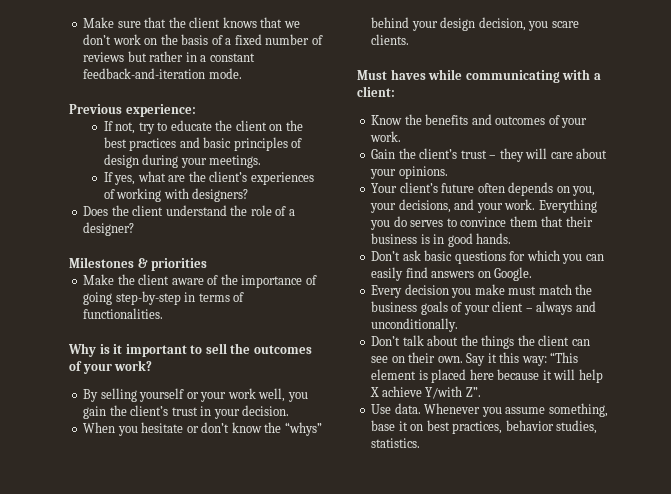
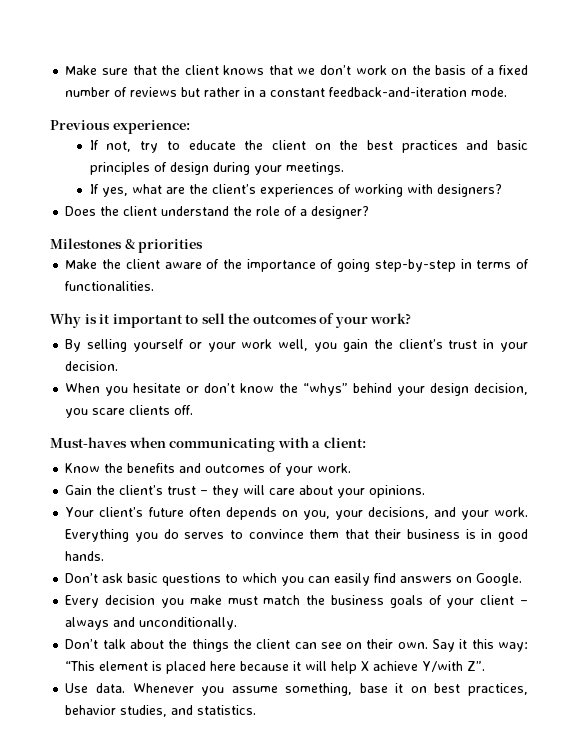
[371,34,410,45] [357,69,463,80] clients. // Must haves while -> [129,405,194,415] [50,437,166,448] clients off. // Must-haves when
[509,251,526,261] for -> [225,574,239,583] to
(598, 427) none -> [171,705,194,715] and

